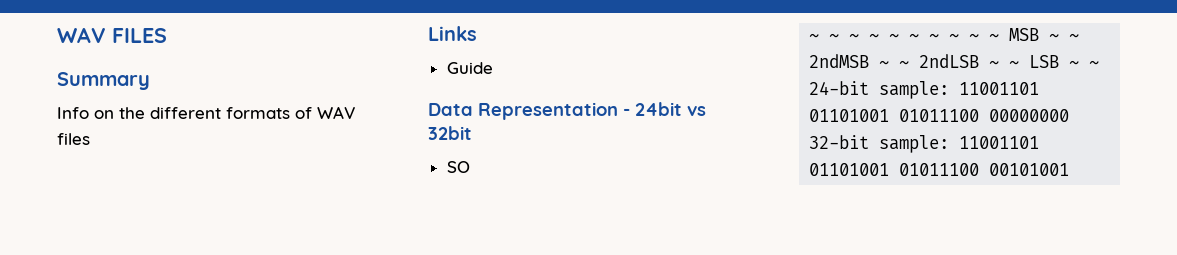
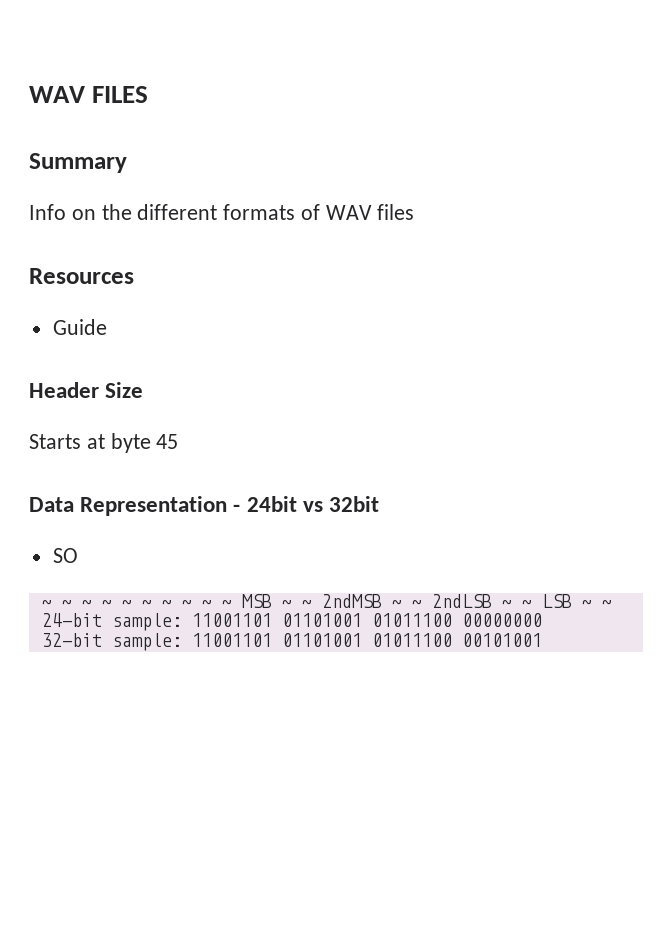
[428,26,477,41] Links -> [29,268,134,284] Resources
(493, 68) none -> [29,382,144,398] [29,433,179,453] // Header Size // Starts at byte 45

